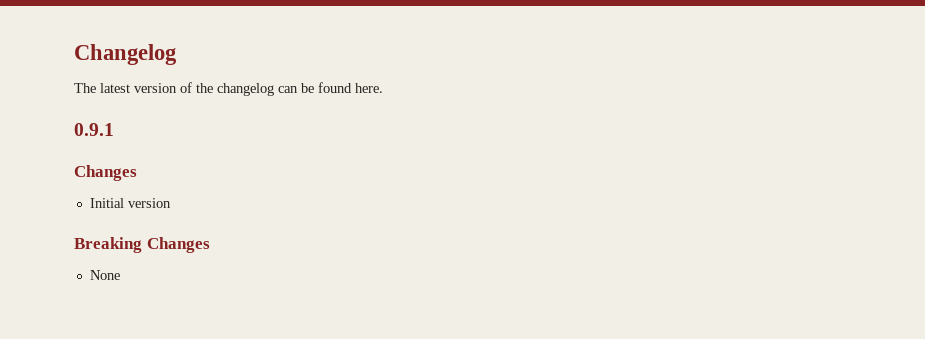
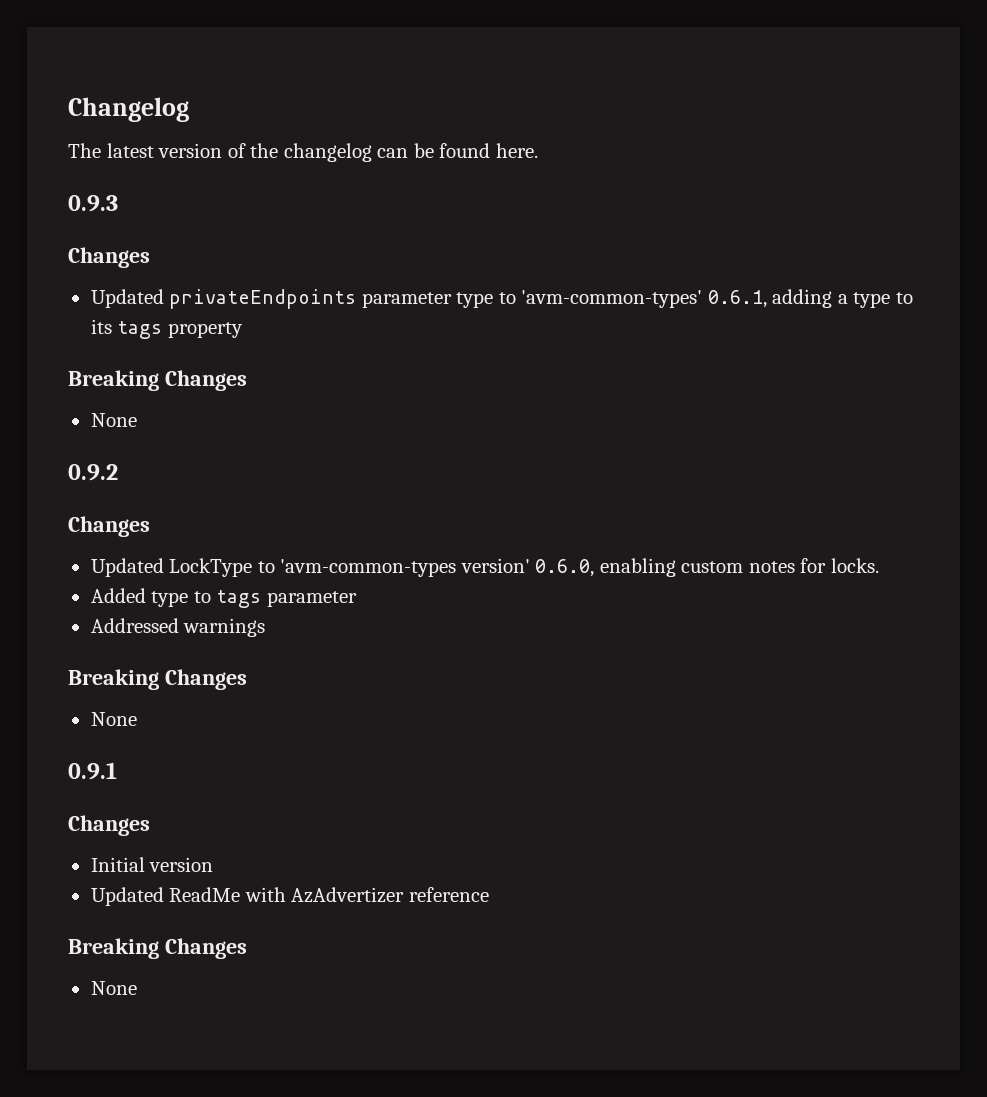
(383, 88) none -> [68,195,118,212] [68,247,150,268] [90,289,913,309] [90,319,243,339] [68,370,247,391] [90,413,137,427] [68,464,118,481] [68,516,150,537] [90,558,879,577] [90,588,357,608] [90,618,266,637] [68,669,247,690] [90,712,137,726] // 0.9.3 // Changes // Updated privateEndpoints parameter type to 'avm-common-types' 0.6.1, adding a type to its tags property // Breaking Changes // None // 0.9.2 // Changes // Updated LockType to 'avm-common-types version' 0.6.0, enabling custom notes for locks. // Added type to tags parameter // Addressed warnings // Breaking Changes // None
(171, 203) none -> [90,887,489,906] // Updated ReadMe with AzAdvertizer reference

